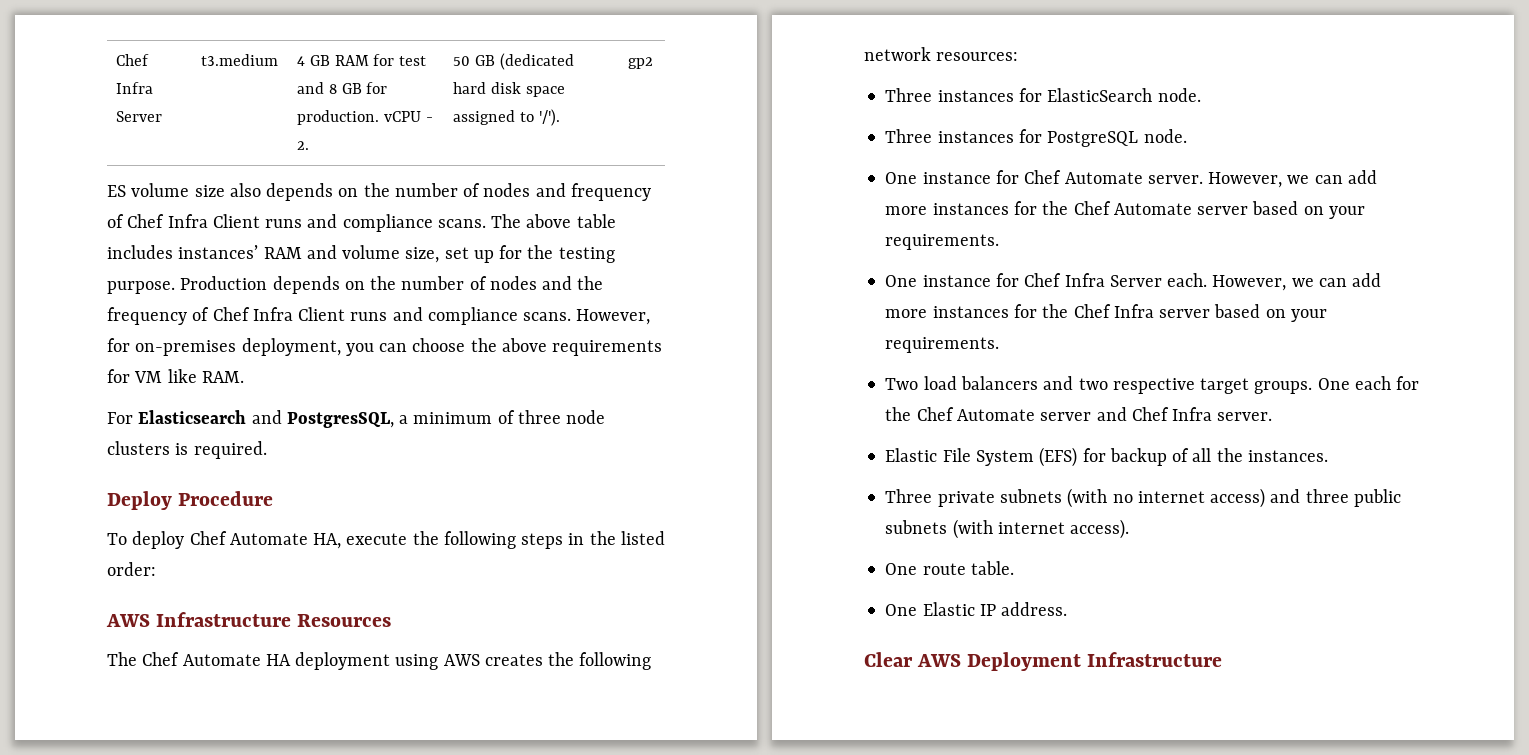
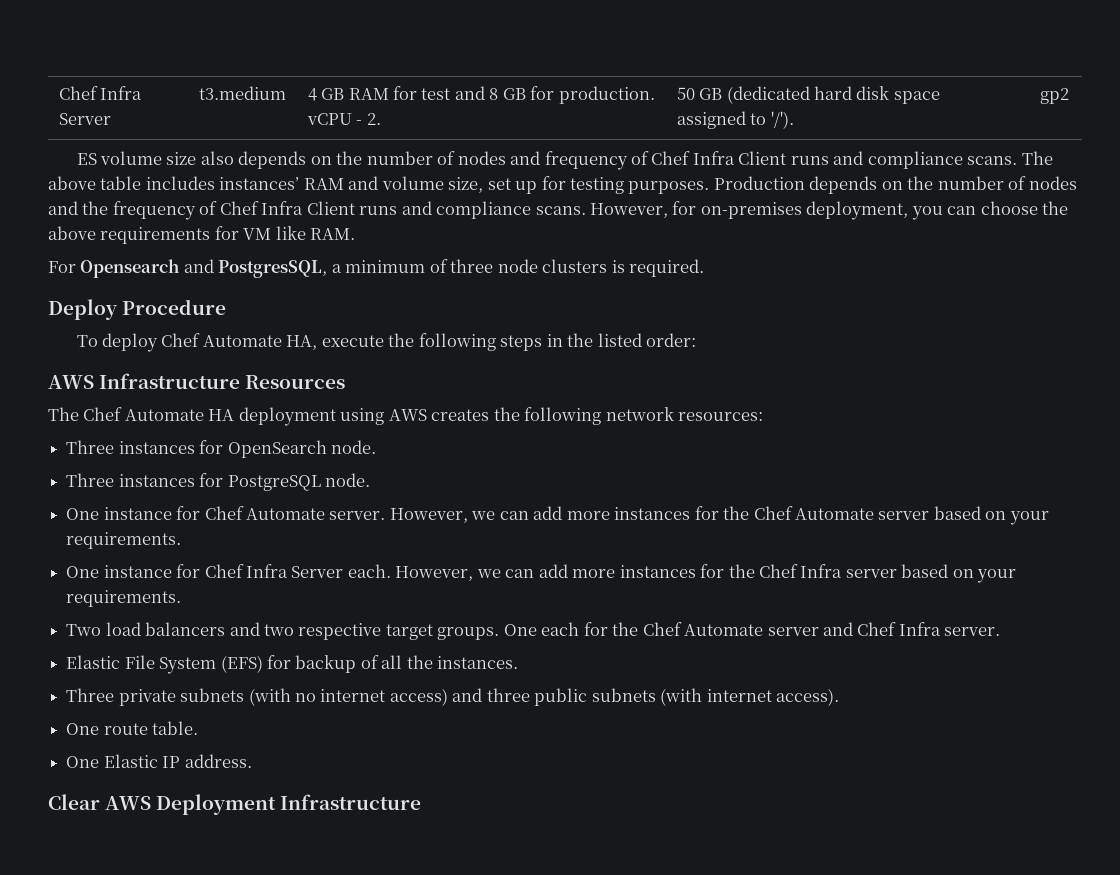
[527,245,615,263] [107,281,175,294] the testing purpose. -> [570,177,710,194] testing purposes.
[138,410,247,424] Elasticsearch -> [80,259,180,278] Opensearch
[1047,88,1153,102] ElasticSearch -> [227,440,327,458] OpenSearch

